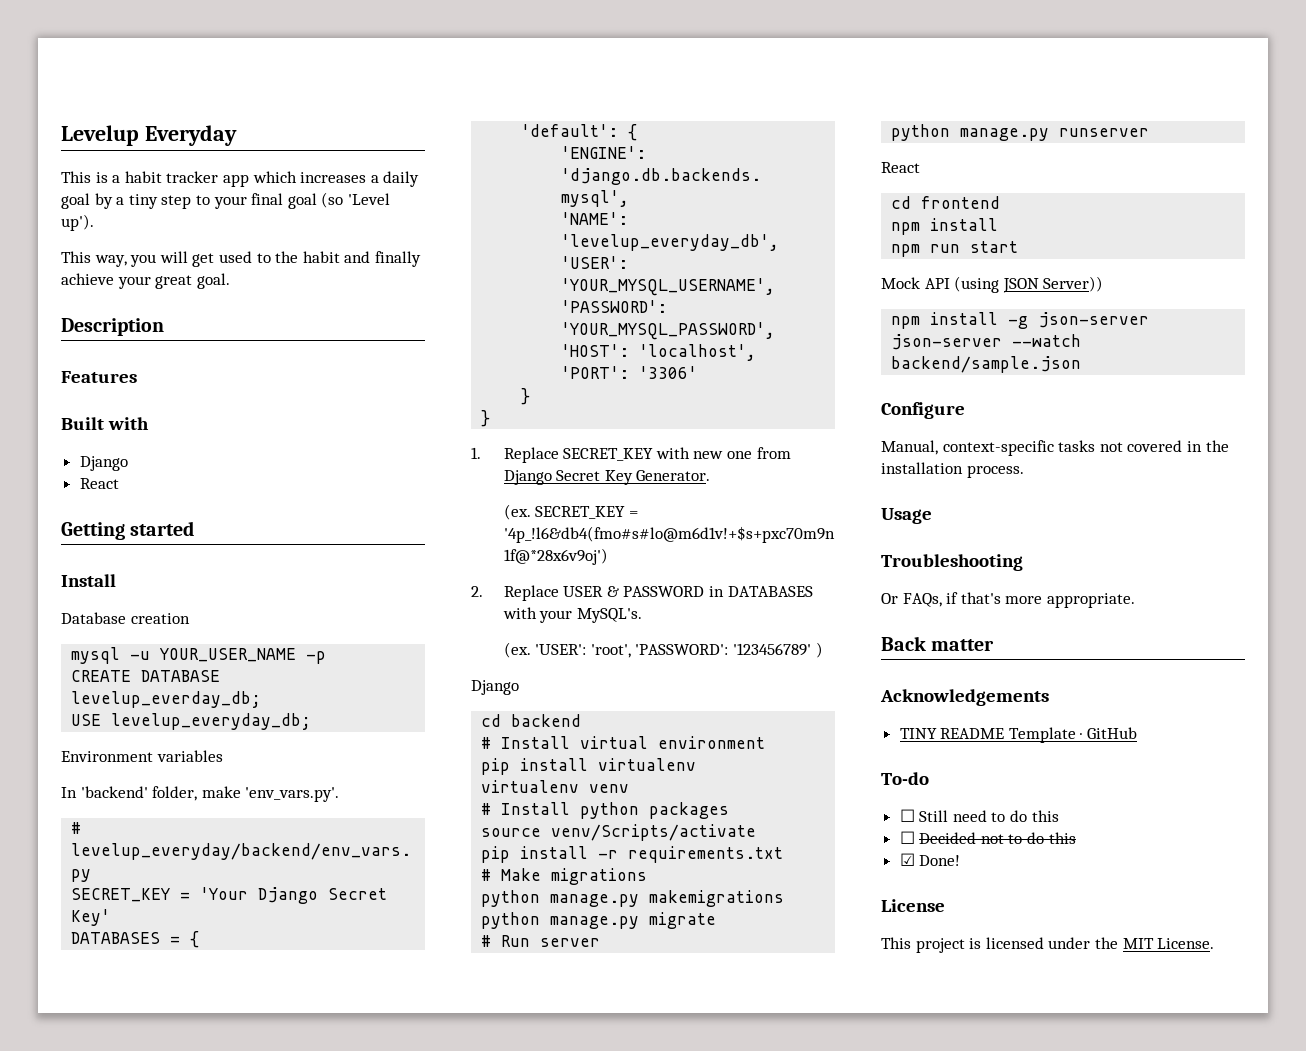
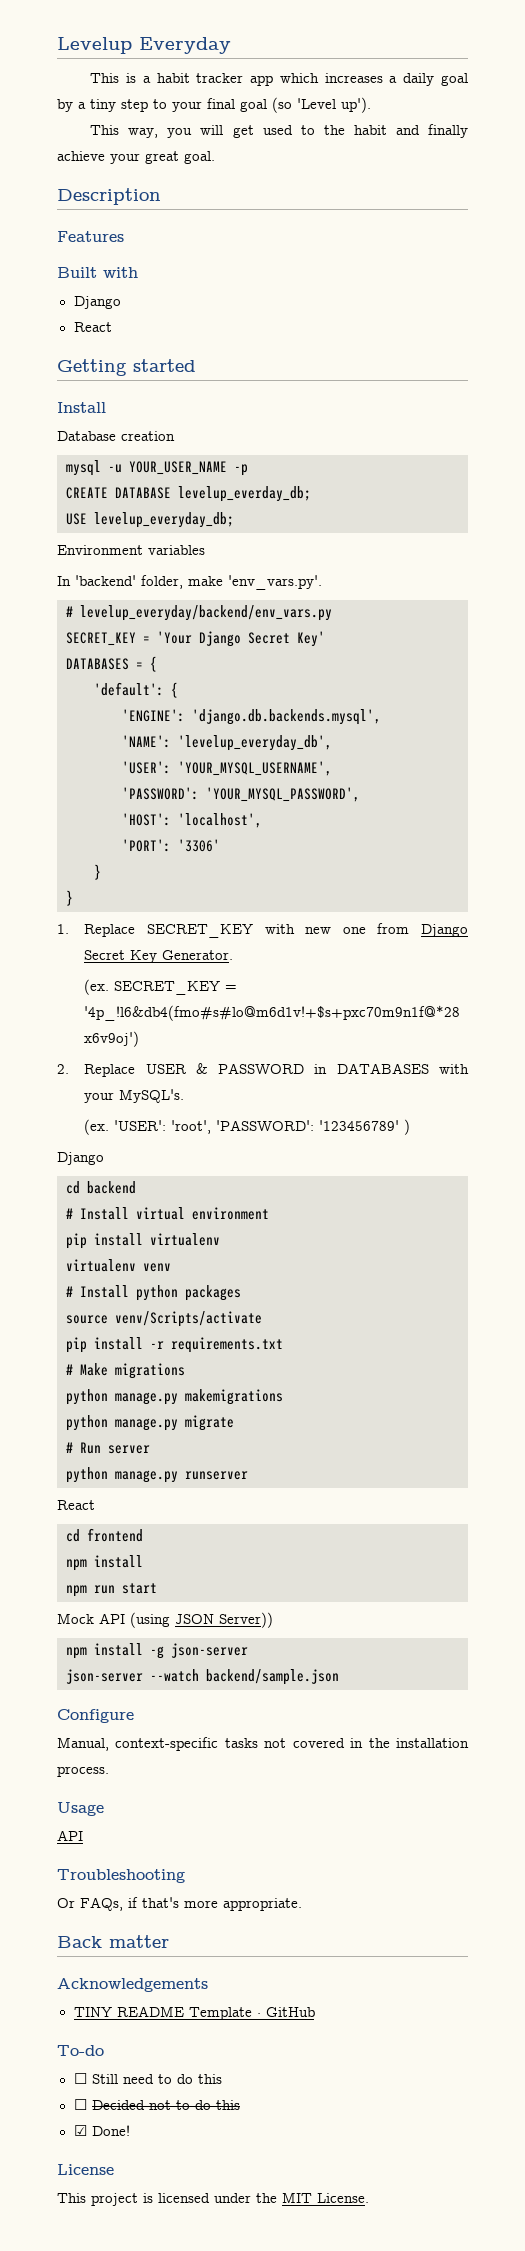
(932, 516) none -> [57,1830,83,1841] // API

